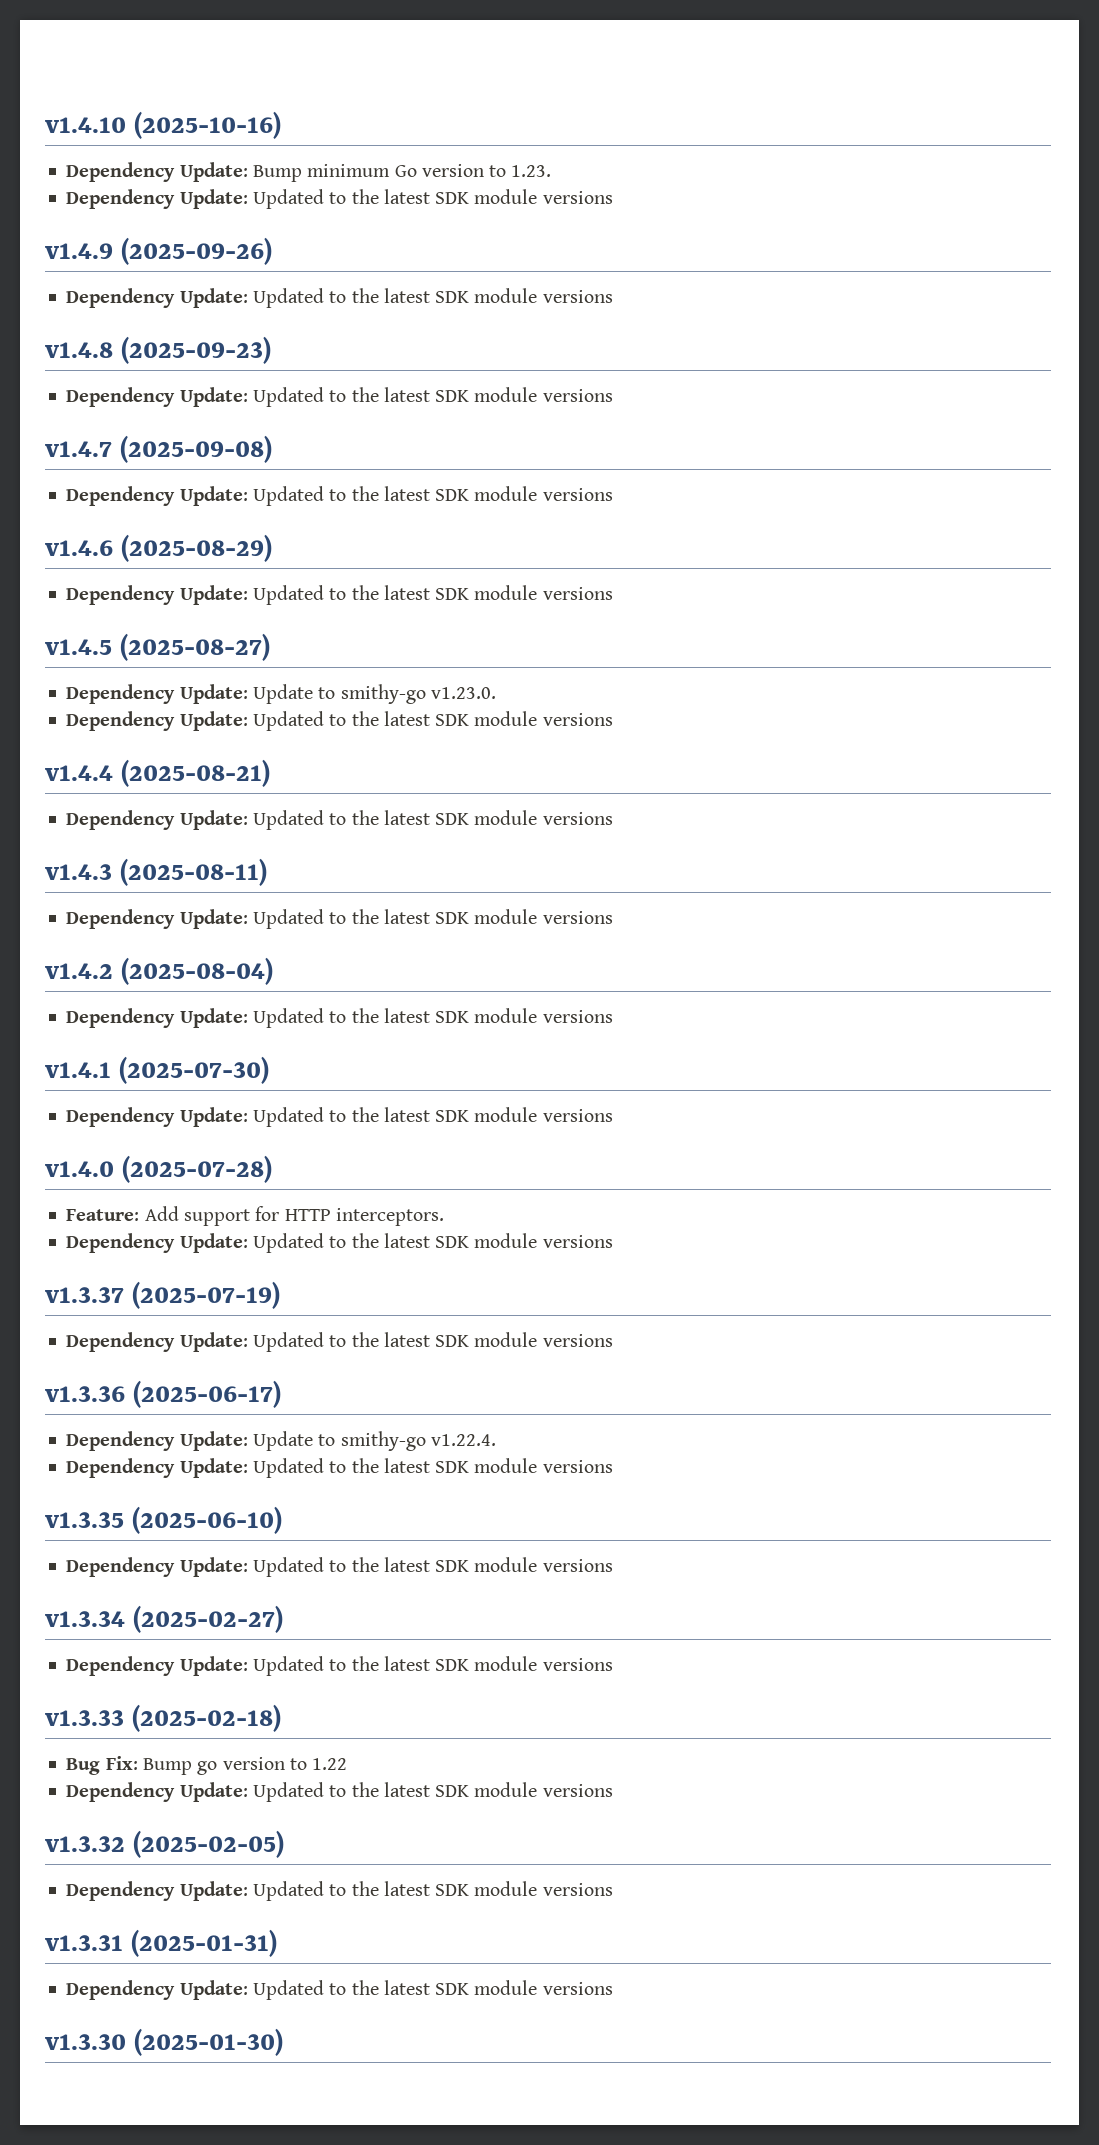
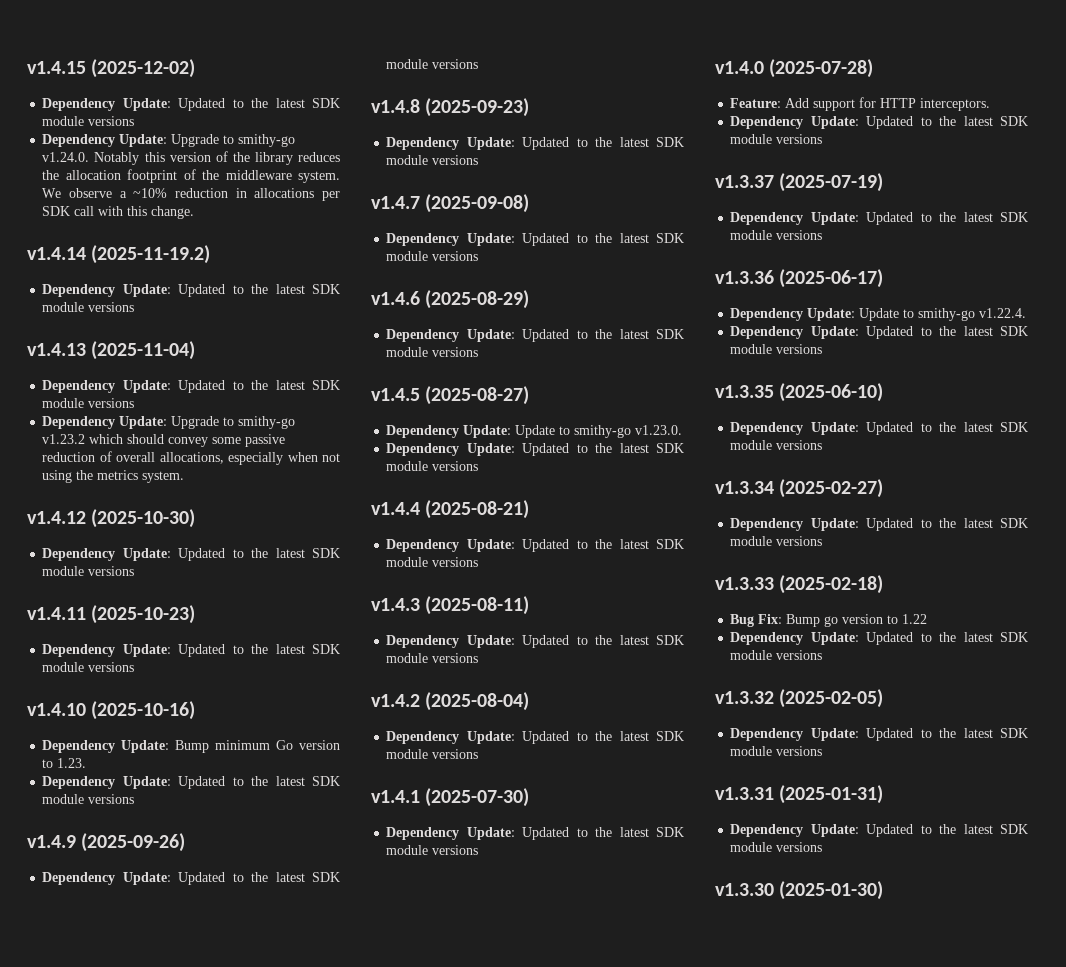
(45, 125) none -> [27,59,196,78] [42,98,341,111] [42,116,135,126] [42,134,296,147] [42,151,340,165] [42,169,341,183] [42,188,340,201] [42,206,195,219] [27,245,211,264] [42,284,341,297] [42,302,135,312] [27,341,196,360] [42,380,341,393] [42,398,135,408] [42,416,296,429] [42,434,286,447] [42,451,340,465] [42,470,185,483] [27,509,196,528] [42,548,341,561] [42,566,135,576] [27,605,196,624] [42,644,341,657] [42,662,135,672] v1.4.15 (2025-12-02) // Dependency Update: Updated to the latest SDK module versions // Dependency Update: Upgrade to smithy-go v1.24.0. Notably this version of the library reduces the allocation footprint of the middleware system. We observe a ~10% reduction in allocations per SDK call with this change. // v1.4.14 (2025-11-19.2) // Dependency Update: Updated to the latest SDK module versions // v1.4.13 (2025-11-04) // Dependency Update: Updated to the latest SDK module versions // Dependency Update: Upgrade to smithy-go v1.23.2 which should convey some passive reduction of overall allocations, especially when not using the metrics system. // v1.4.12 (2025-10-30) // Dependency Update: Updated to the latest SDK module versions // v1.4.11 (2025-10-23) // Dependency Update: Updated to the latest SDK module versions //

